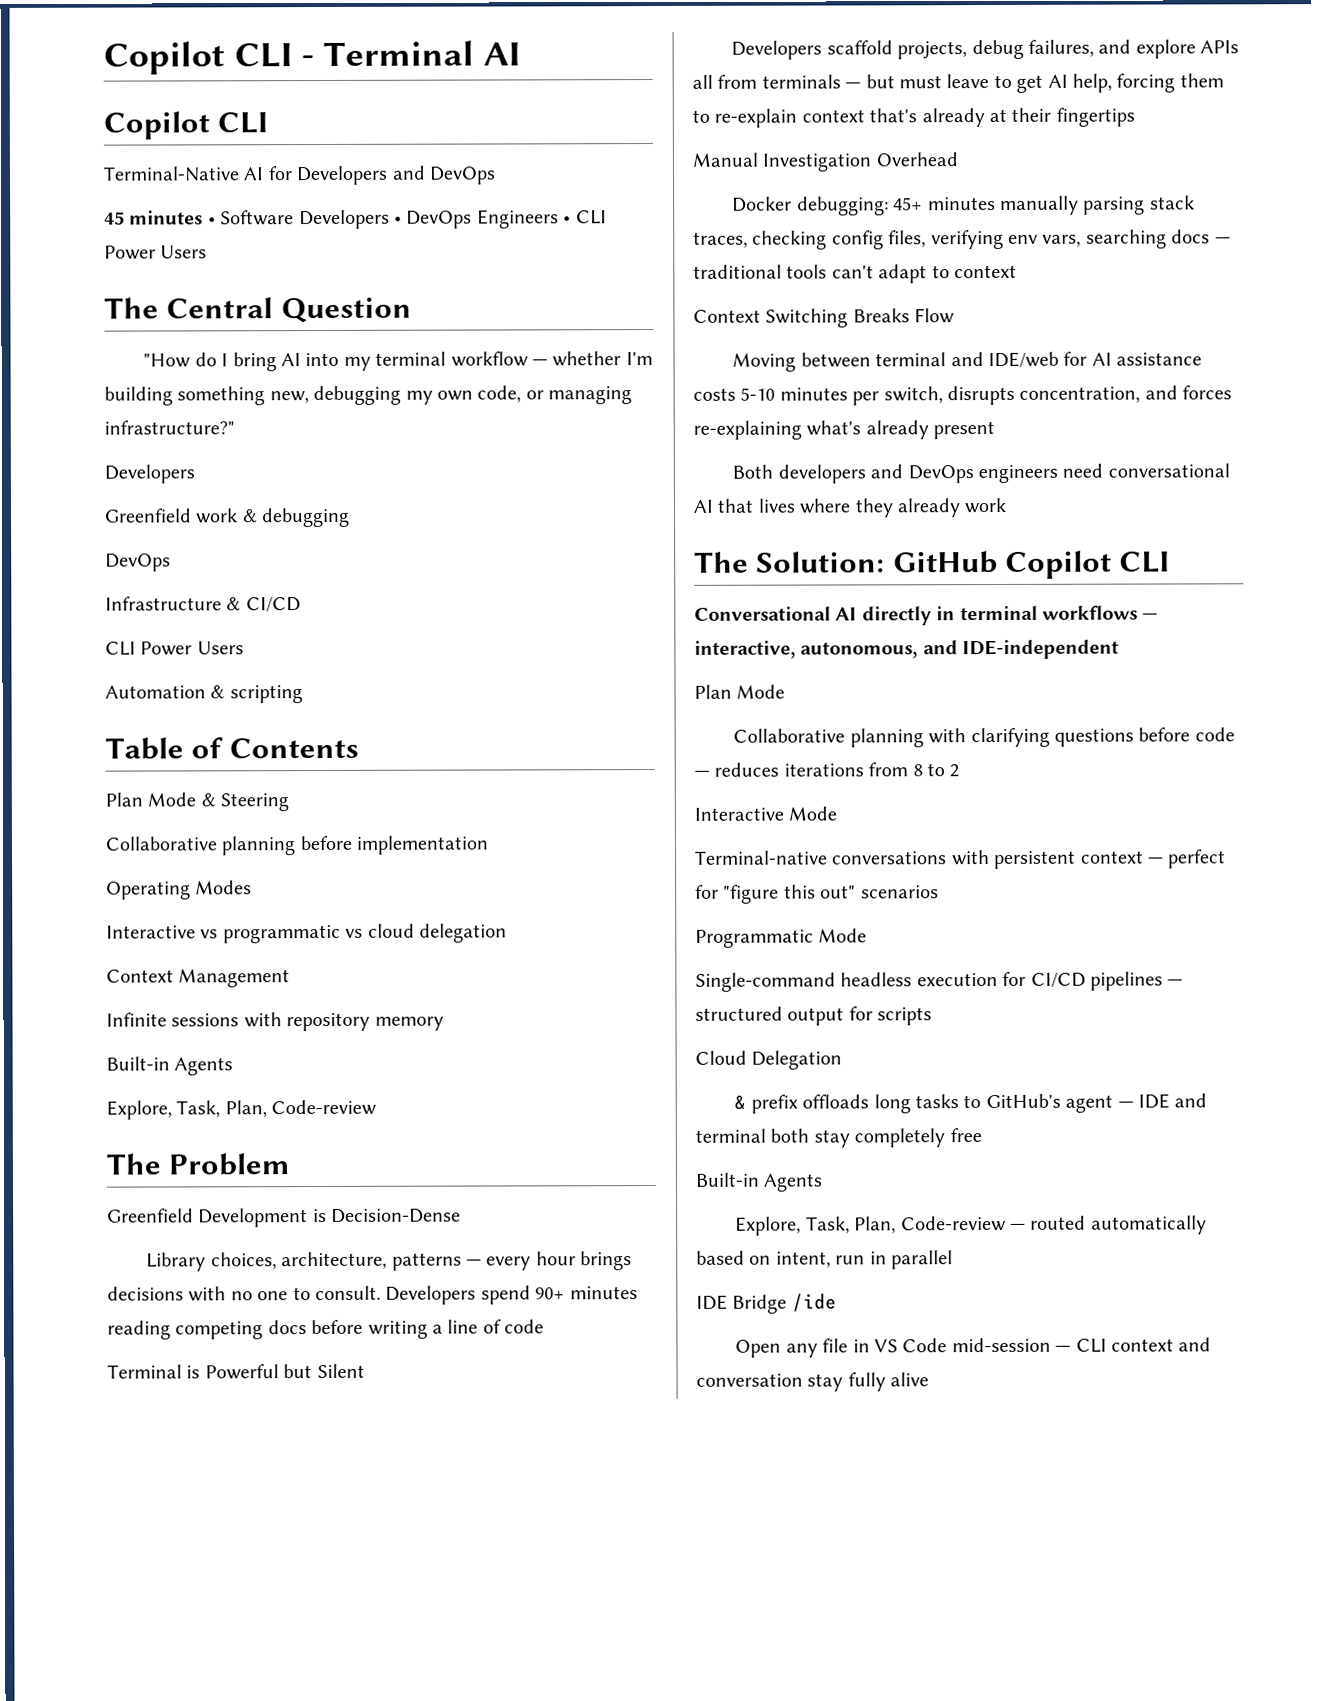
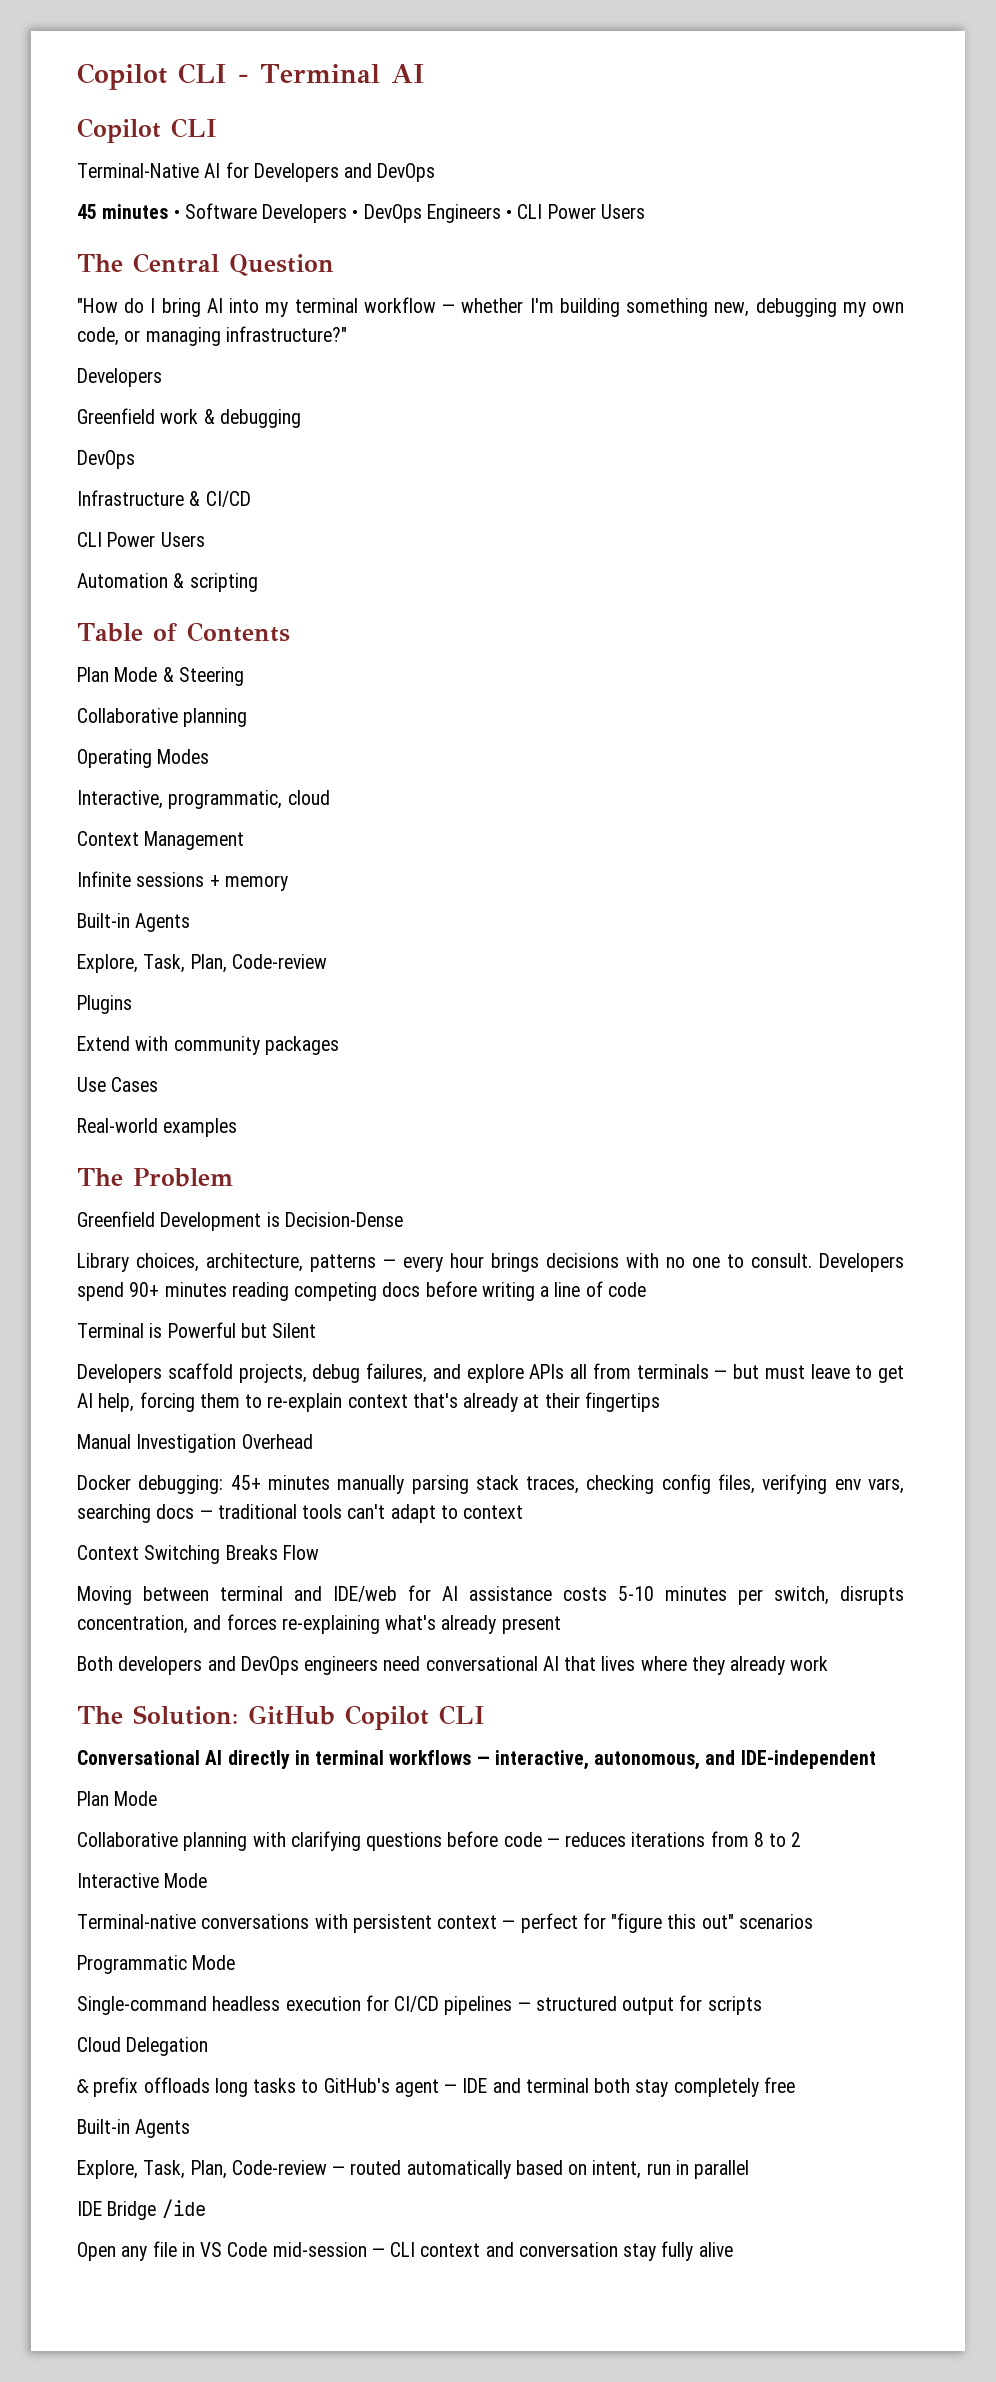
[299,835,490,855] before implementation -> (248, 717) none
[106,924,364,944] Interactive vs programmatic vs -> [77,790,283,809] Interactive, programmatic,
[419,923,507,943] delegation -> (330, 797) none
[243,1012,371,1032] with repository -> [209,875,220,887] +
(378, 1107) none -> [77,995,132,1014] [77,1036,339,1055] [77,1077,159,1092] [77,1118,238,1137] // Plugins // Extend with community packages // Use Cases // Real-world examples

